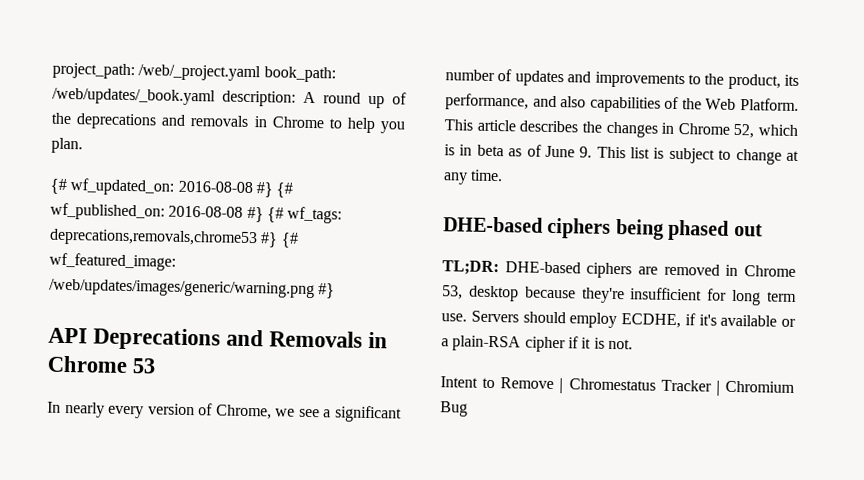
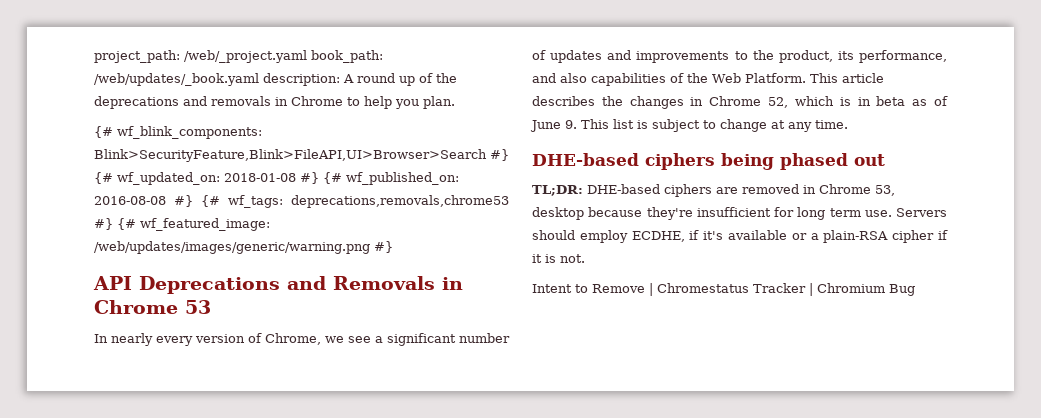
[70,178,253,196] wf_updated_on: 2016-08-08 -> [117,126,262,139] [94,149,509,162] [94,172,296,185] wf_blink_components: Blink>SecurityFeature,Blink>FileAPI,UI>Browser>Search #} {# wf_updated_on: 2018-01-08

